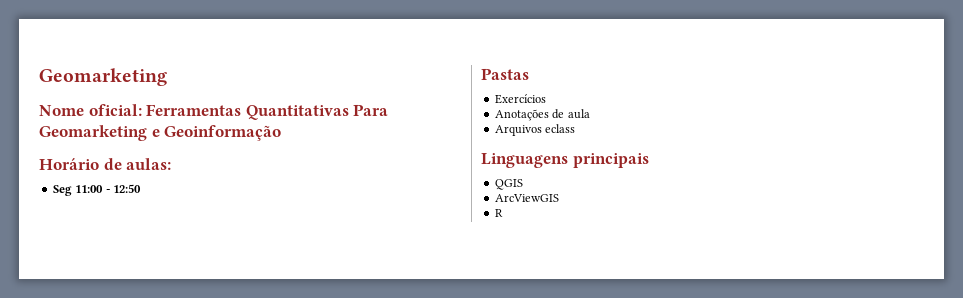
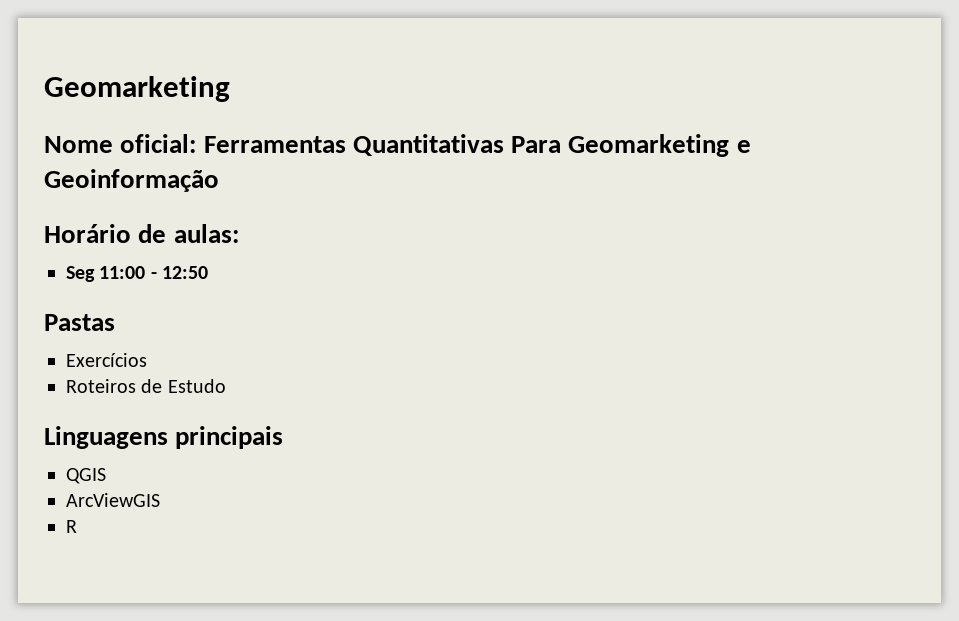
[494,109,590,121] [494,124,576,136] Anotações de aula // Arquivos eclass -> [66,379,226,393] Roteiros de Estudo

